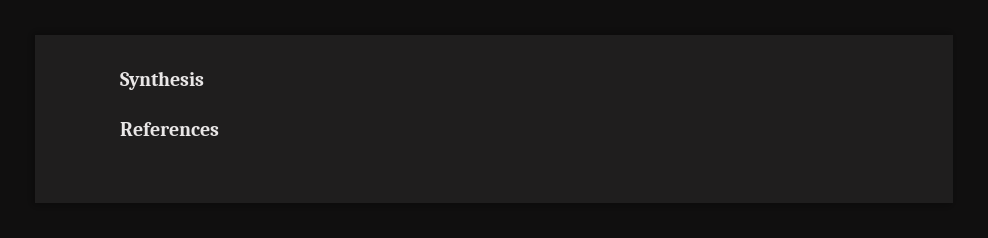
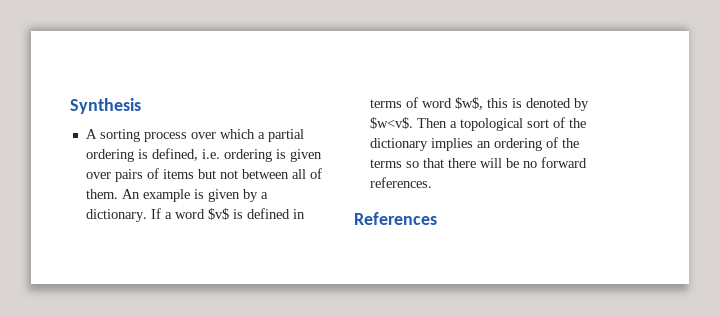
(204, 80) none -> [85,129,304,142] [85,148,322,162] [85,168,322,182] [85,189,268,202] [85,208,305,222] [369,97,589,111] [369,117,586,131] [369,137,579,151] [369,157,587,168] [369,177,432,188] // A sorting process over which a partial ordering is defined, i.e. ordering is given over pairs of items but not between all of them. An example is given by a dictionary. If a word $v$ is defined in terms of word $w$, this is denoted by $w<v$. Then a topological sort of the dictionary implies an ordering of the terms so that there will be no forward references.

